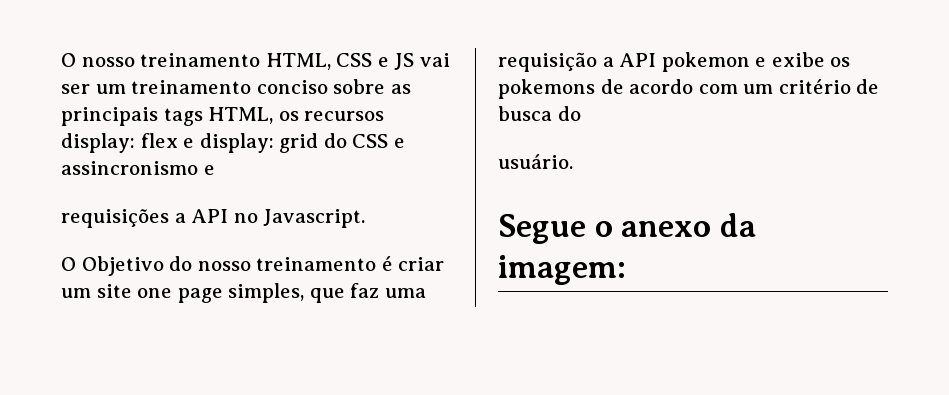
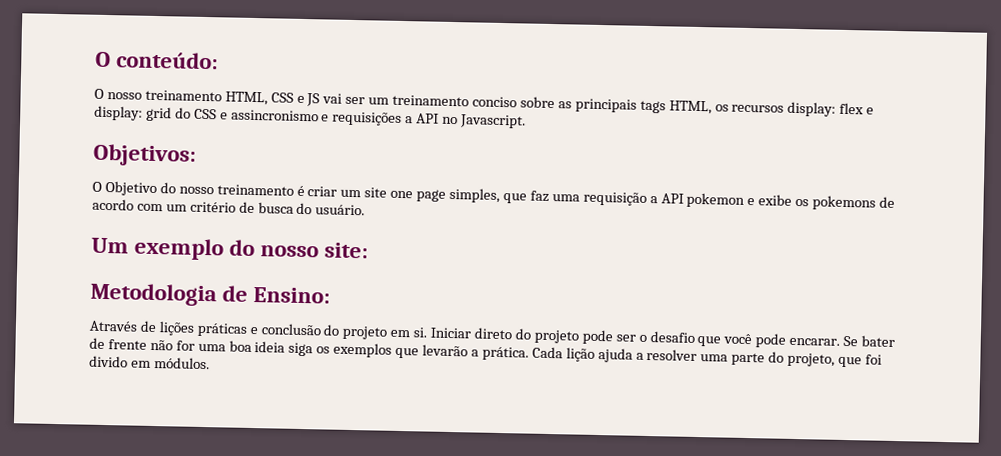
[61,53,76,67] O -> [95,51,219,70] [94,88,104,99] O conteúdo: // O
(215, 170) // -> (330, 118) none
(366, 218) none -> [93,143,196,167] // Objetivos:
(581, 113) // -> (313, 208) none
[498,213,756,244] [498,255,626,285] Segue o anexo da imagem: -> [91,237,369,261] [90,282,331,307] [89,320,896,348] [89,337,882,368] [89,355,210,370] Um exemplo do nosso site: // Metodologia de Ensino: // Através de lições práticas e conclusão do projeto em si. Iniciar direto do projeto pode ser o desafio que você pode encarar. Se bater de frente não for uma boa ideia siga os exemplos que levarão a prática. Cada lição ajuda a resolver uma parte do projeto, que foi divido em módulos.

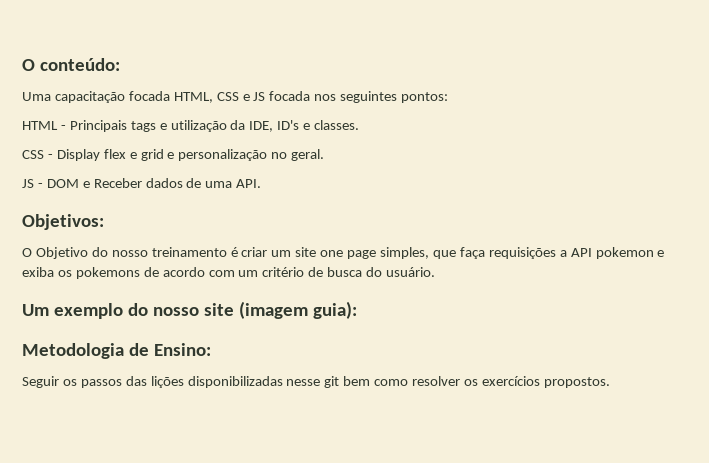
[94,88,222,102] O nosso treinamento -> [22,91,170,103] Uma capacitação focada
[322,93,875,117] [94,105,527,129] vai ser um treinamento conciso sobre as principais tags HTML, os recursos display: flex e display: grid do CSS e assincronismo e requisições a API no Javascript. -> [269,91,449,103] [22,120,360,132] [22,149,325,161] [22,178,262,188] focada nos seguintes pontos: // HTML - Principais tags e utilização da IDE, ID's e classes. // CSS - Display flex e grid e personalização no geral. // JS - DOM e Receber dados de uma API.
[529,190,647,206] faz uma requisição -> [459,247,556,259] faça requisições
[758,194,793,206] exibe -> [22,267,54,277] exiba
[324,242,369,259] site: -> [203,301,357,319] site (imagem guia):
[89,320,896,348] [89,337,882,368] [89,355,210,370] Através de lições práticas e conclusão do projeto em si. Iniciar direto do projeto pode ser o desafio que você pode encarar. Se bater de frente não for uma boa ideia siga os exemplos que levarão a prática. Cada lição ajuda a resolver uma parte do projeto, que foi divido em módulos. -> [22,376,610,388] Seguir os passos das lições disponibilizadas nesse git bem como resolver os exercícios propostos.

